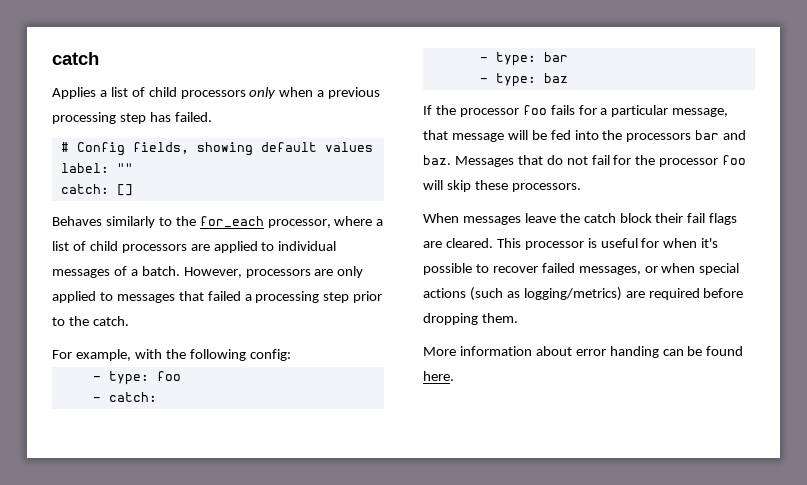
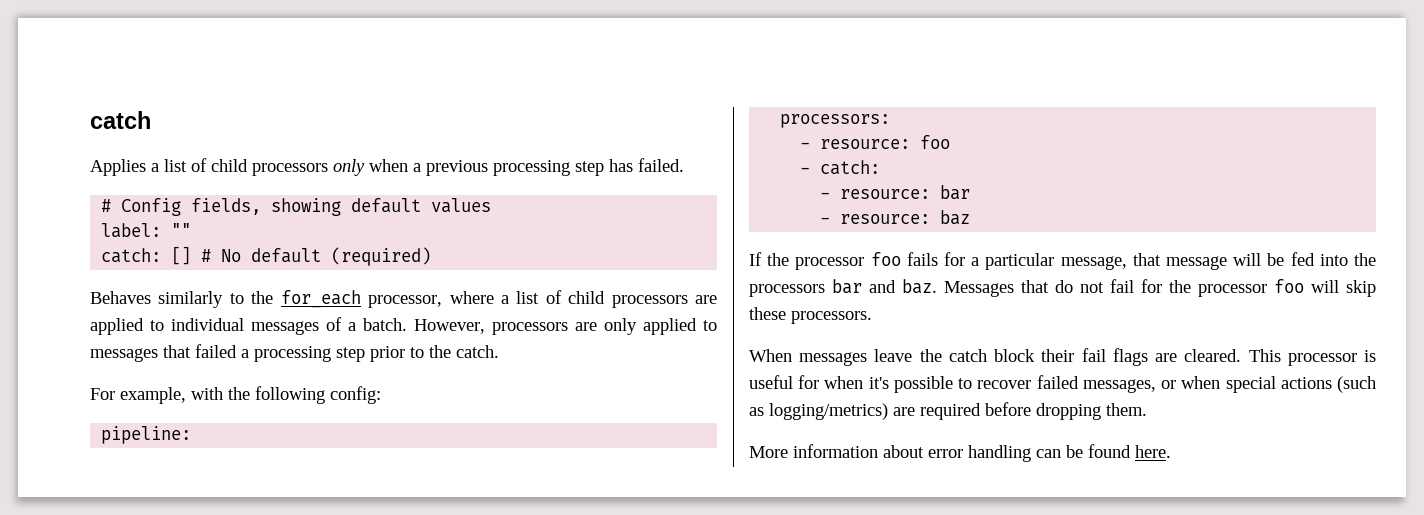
(133, 190) none -> [201,247,432,266] # No default (required)
[92,371,149,385] // - type: -> [101,426,192,444] [780,114,891,128] [800,139,911,149] // pipeline: // processors: // - resource:
[495,52,536,66] type: -> [840,189,931,199] resource:
[495,73,536,87] type: -> [840,214,931,224] resource:
[609,346,659,358] handing -> [968,445,1031,462] handling

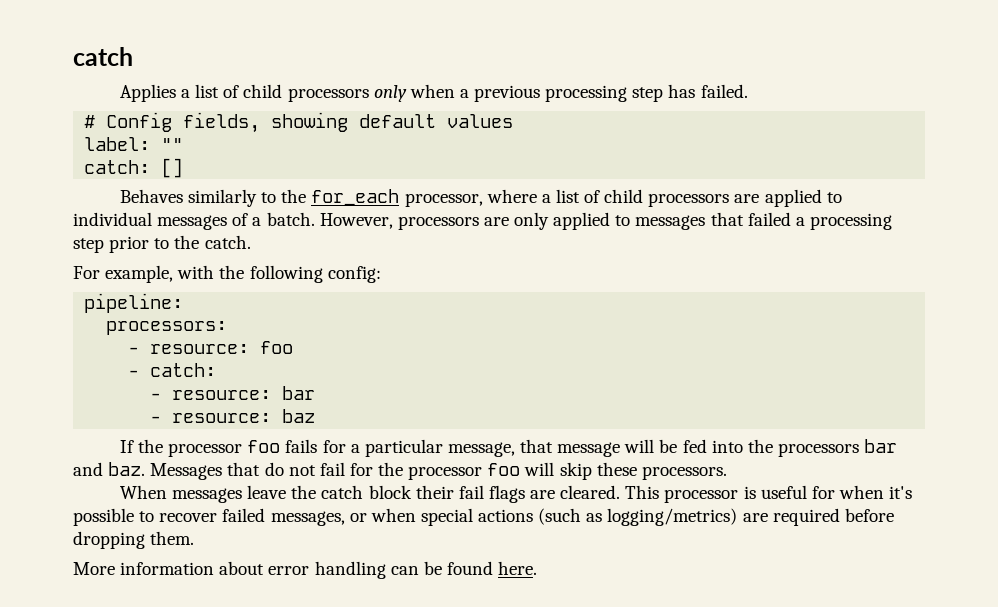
[201,247,432,266] # No default (required) -> (184, 168) none

